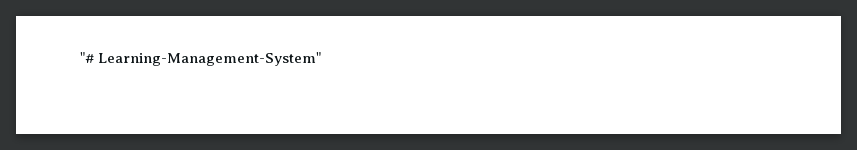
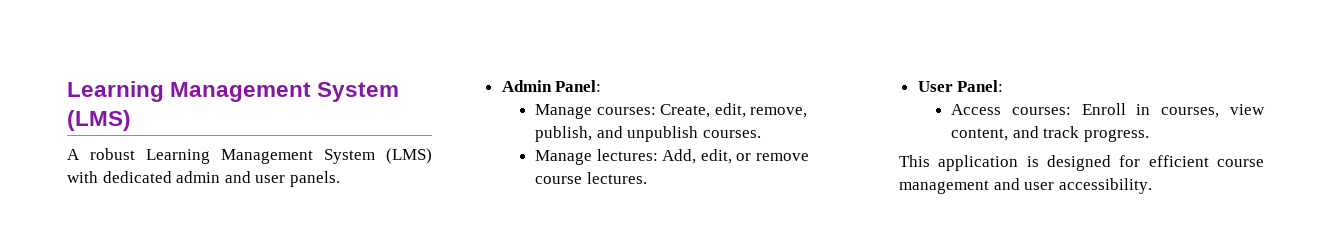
[80,52,322,66] "# Learning-Management-System" -> [67,81,400,102] [67,110,131,131] [67,148,432,164] [67,171,340,187] [501,80,602,92] [535,103,808,119] [535,126,761,142] [535,149,810,165] [535,172,647,184] [917,80,1004,92] [951,103,1265,118] [951,126,1149,142] [899,155,1264,171] [899,178,1152,194] Learning Management System (LMS) // A robust Learning Management System (LMS) with dedicated admin and user panels. // Admin Panel: // Manage courses: Create, edit, remove, publish, and unpublish courses. // Manage lectures: Add, edit, or remove course lectures. // User Panel: // Access courses: Enroll in courses, view content, and track progress. // This application is designed for efficient course management and user accessibility.

